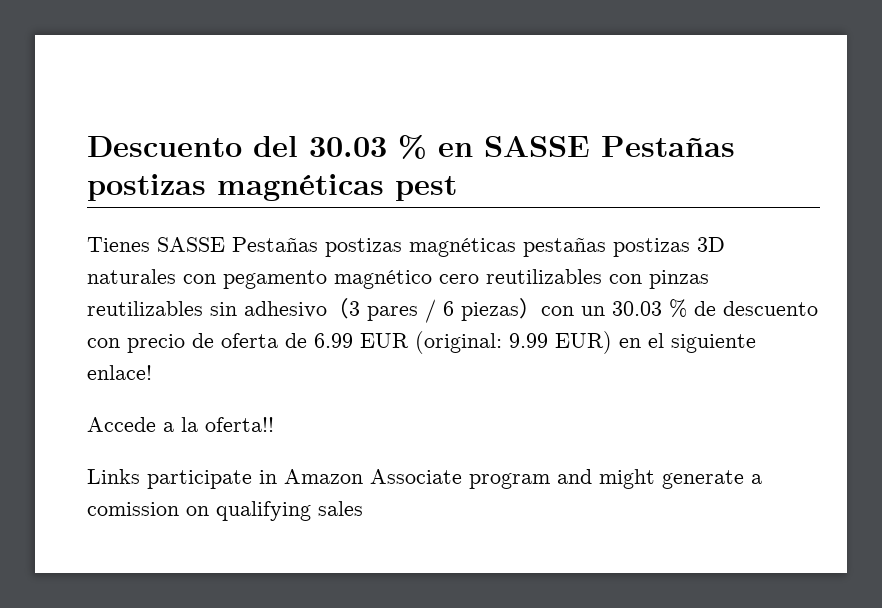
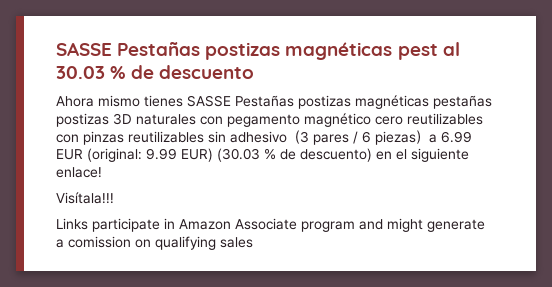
[87,135,473,159] Descuento del 30.03 % en -> (56, 49) none
[87,237,150,252] // Tienes -> [442,42,460,56] [56,65,255,79] [56,95,183,107] al 30.03 % de descuento // Ahora mismo tienes
[541,299,818,318] [87,333,307,353] con un 30.03 % de descuento con precio de oferta de -> [429,134,437,143] a
(612, 342) none -> [217,148,372,162] (30.03 % de descuento)
[87,417,274,432] Accede a la oferta!! -> [56,192,114,204] Visítala!!!

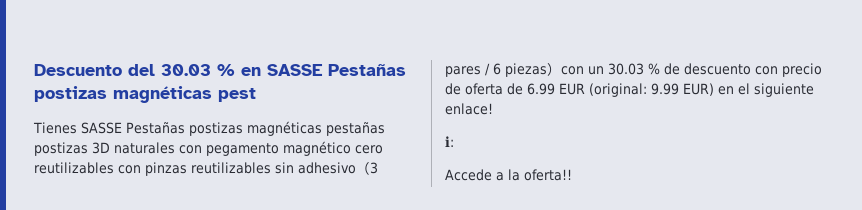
(56, 49) none -> [34,64,261,76] Descuento del 30.03 % en
[442,42,460,56] [56,65,255,79] [56,95,183,107] al 30.03 % de descuento // Ahora mismo tienes -> [33,122,77,134] // Tienes
[429,134,437,143] a -> [561,63,822,77] [445,83,523,95] con un 30.03 % de descuento con precio de oferta de
[217,148,372,162] (30.03 % de descuento) -> (714, 89) none
[56,192,114,204] [56,218,485,232] [56,236,253,250] Visítala!!! // Links participate in Amazon Associate program and might generate a comission on qualifying sales -> [445,136,454,147] [445,169,572,181] ℹ: // Accede a la oferta!!

